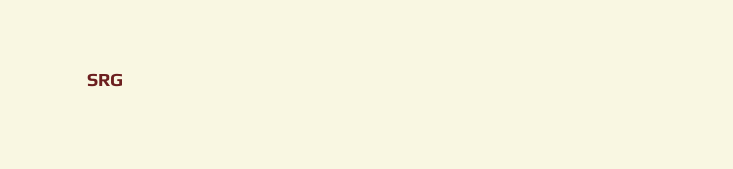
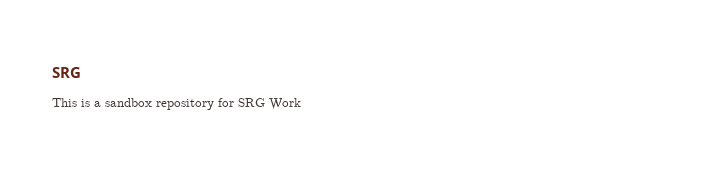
[87,73,123,87] SRG -> [52,67,81,78] [52,98,301,110] SRG // This is a sandbox repository for SRG Work

